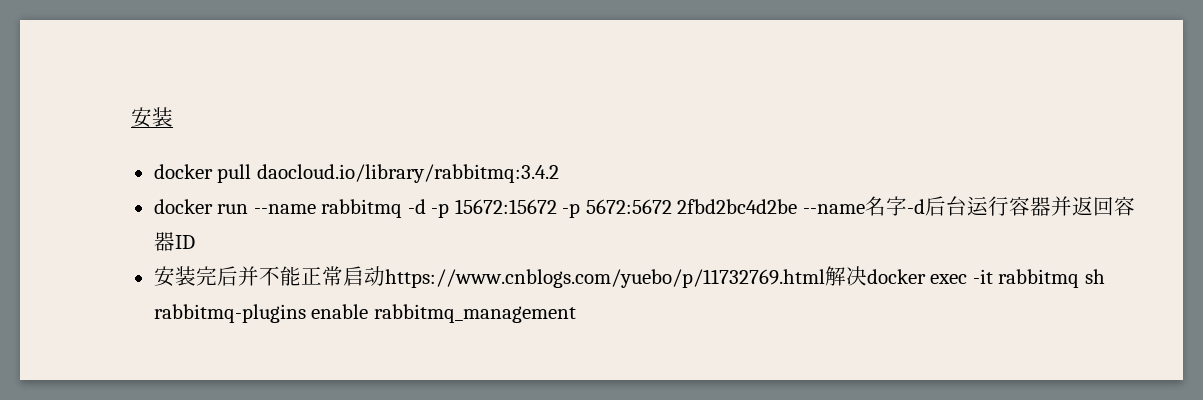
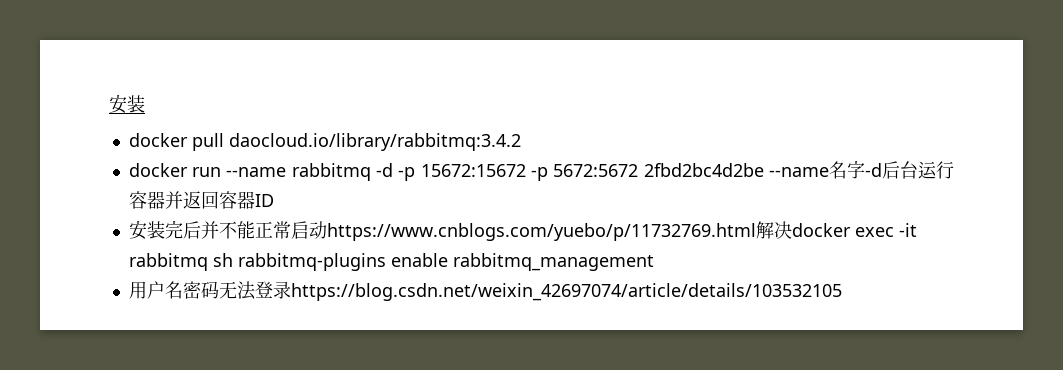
(576, 313) none -> [128,281,842,301] // 用户名密码无法登录https://blog.csdn.net/weixin_42697074/article/details/103532105

